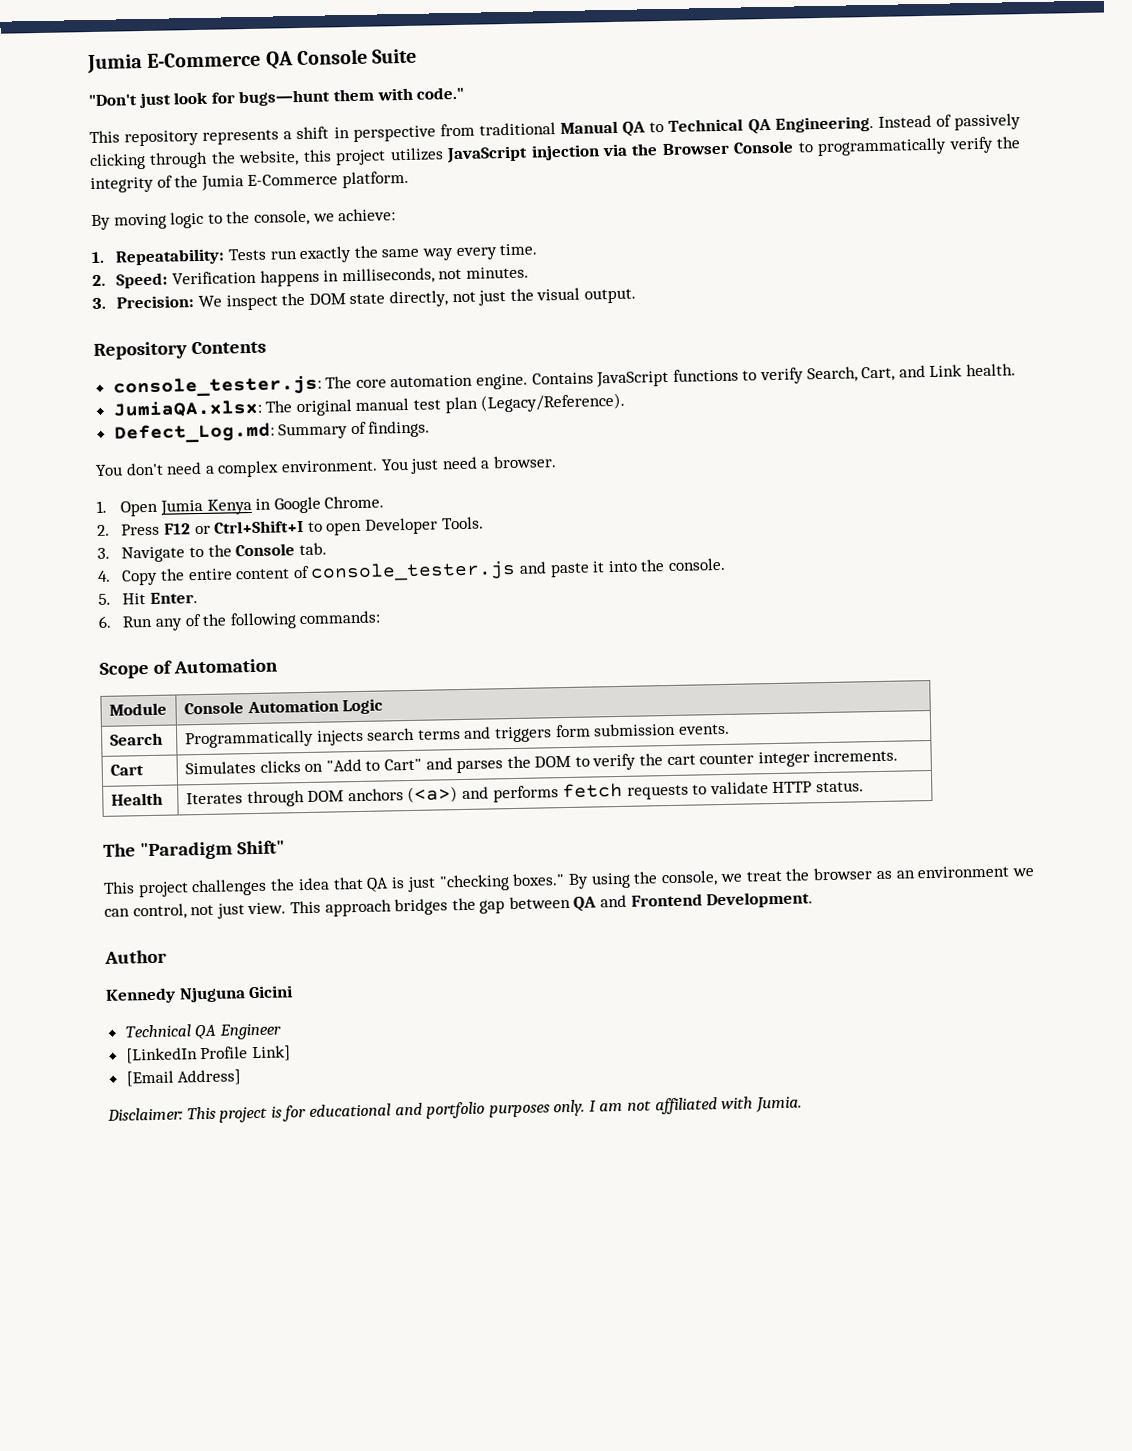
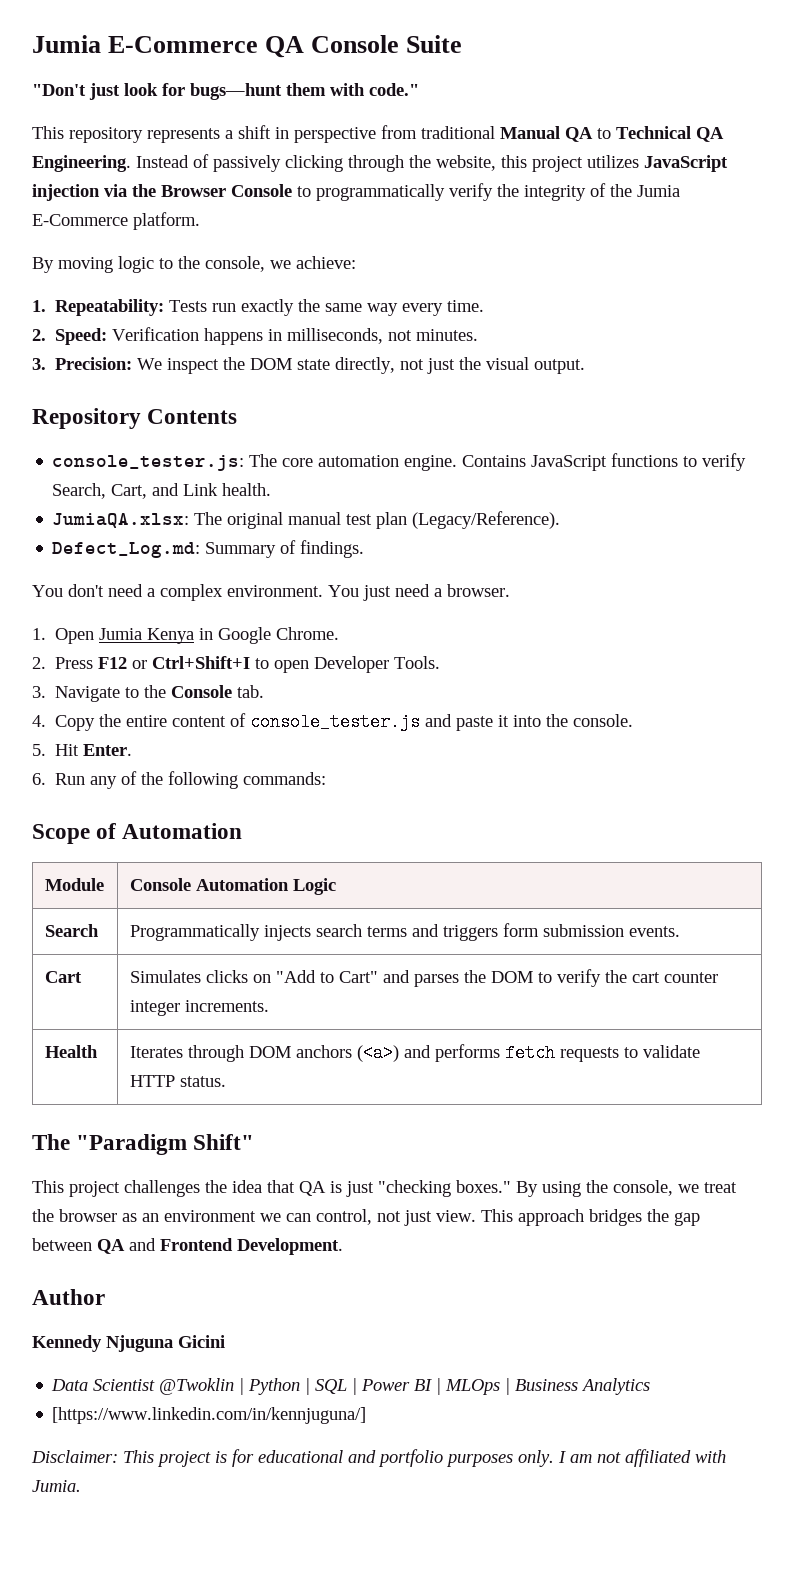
[124,1023,281,1040] [125,1045,291,1064] [125,1069,242,1087] Technical QA Engineer // [LinkedIn Profile Link] // [Email Address] -> [51,1378,651,1395] [52,1407,367,1424] Data Scientist @Twoklin | Python | SQL | Power BI | MLOps | Business Analytics // [https://www.linkedin.com/in/kennjuguna/]

